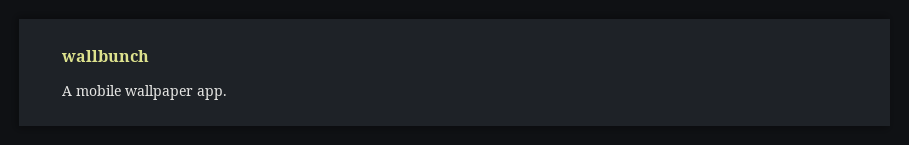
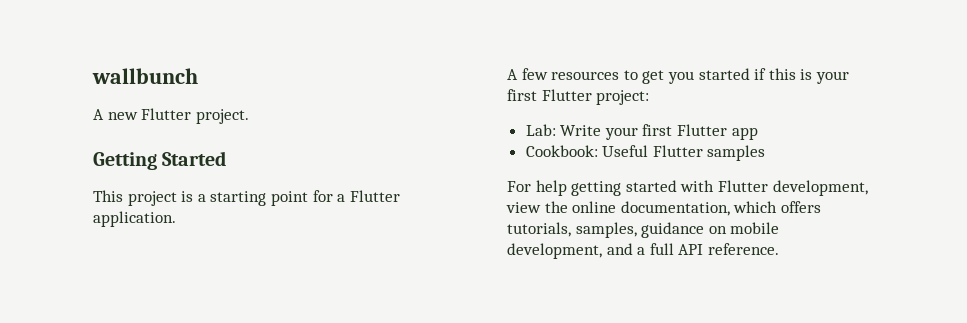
[76,85,227,100] mobile wallpaper app. -> [107,108,249,124] [93,151,227,170] [93,190,400,206] [93,211,176,227] [507,68,849,84] [507,89,650,105] [525,124,758,140] [525,145,766,161] [507,180,868,196] [506,201,821,216] [507,222,780,238] [507,243,779,259] new Flutter project. // Getting Started // This project is a starting point for a Flutter application. // A few resources to get you started if this is your first Flutter project: // Lab: Write your first Flutter app // Cookbook: Useful Flutter samples // For help getting started with Flutter development, view the online documentation, which offers tutorials, samples, guidance on mobile development, and a full API reference.

